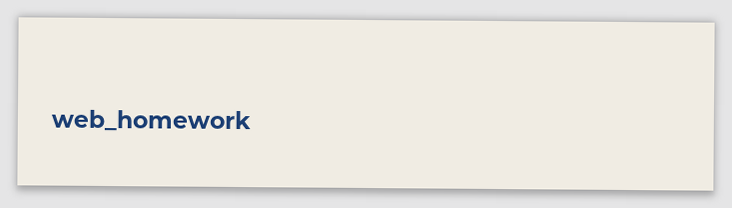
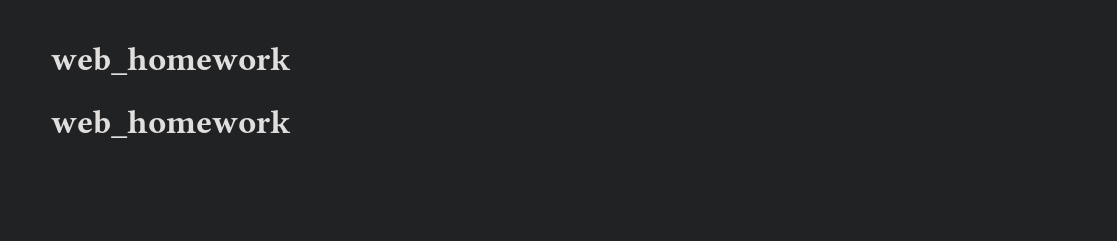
[51,109,251,133] web_homework -> [51,47,291,75] [51,110,291,138] web_homework // web_homework

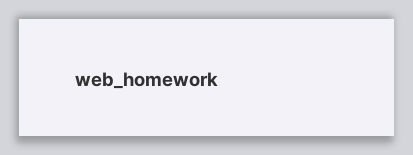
[51,47,291,75] [51,110,291,138] web_homework // web_homework -> [75,72,218,89] web_homework

